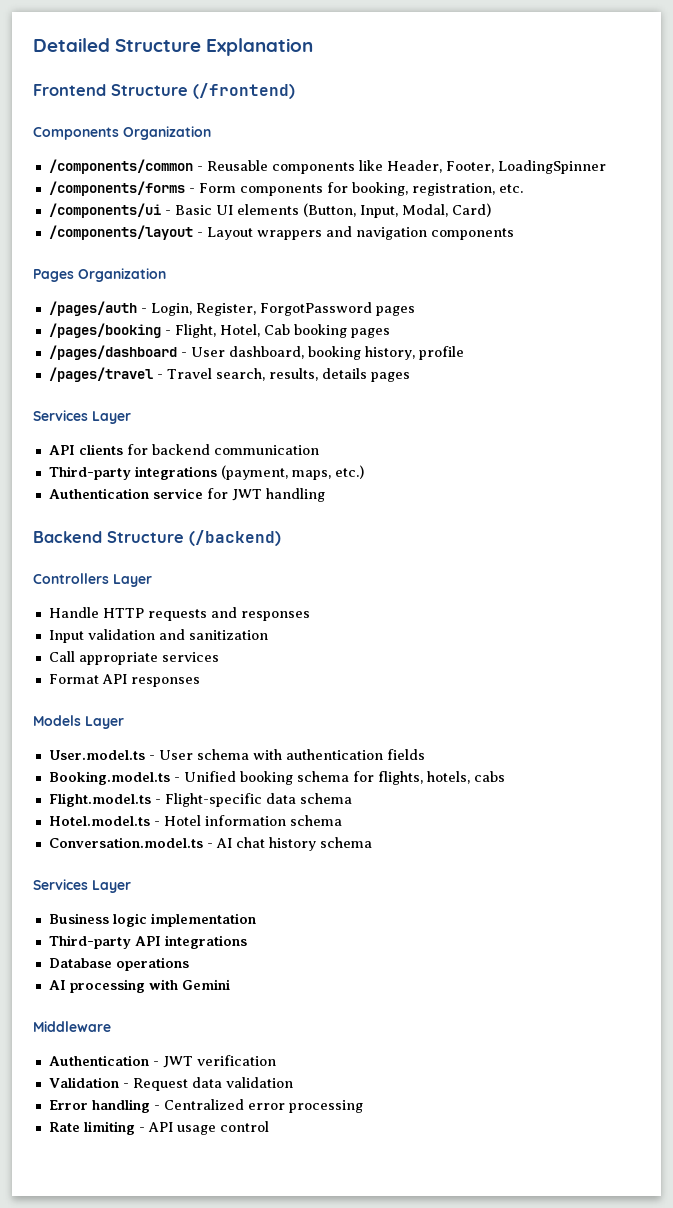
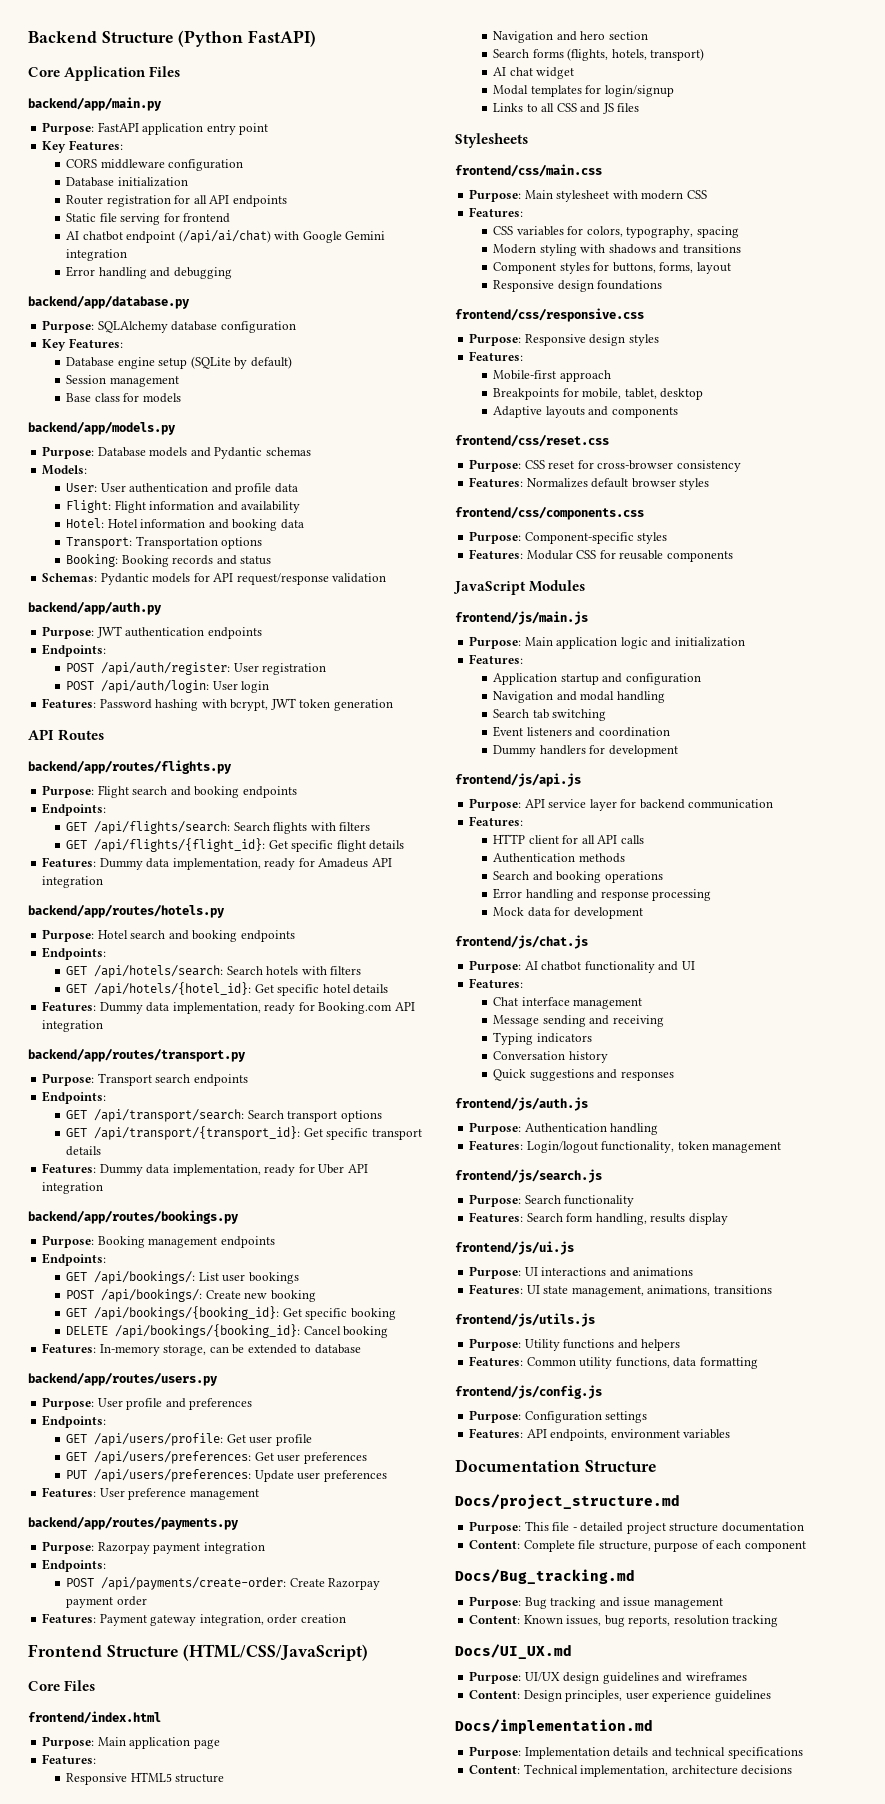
[33,38,314,56] [33,83,295,99] [33,126,211,140] [48,159,606,174] [48,181,523,196] [48,203,491,218] [48,225,514,240] [33,268,166,282] [48,301,415,316] [48,323,390,338] [48,345,464,360] [48,367,410,382] [33,410,131,424] [48,444,319,455] [48,465,364,480] [48,488,325,502] [33,530,281,546] [33,573,152,587] [48,607,310,621] [48,629,268,643] [48,651,219,665] [48,674,200,687] [33,715,124,729] [48,749,425,760] [48,771,505,785] [48,793,352,807] [48,815,342,826] [48,837,372,851] [33,879,131,893] [48,913,256,927] [48,935,247,949] [48,957,189,971] [48,979,230,993] [33,1021,111,1032] [48,1055,276,1068] [48,1077,293,1091] [48,1099,363,1113] [48,1121,269,1135] Detailed Structure Explanation // Frontend Structure (/frontend) // Components Organization // /components/common - Reusable components like Header, Footer, LoadingSpinner // /components/forms - Form components for booking, registration, etc. // /components/ui - Basic UI elements (Button, Input, Modal, Card) // /components/layout - Layout wrappers and navigation components // Pages Organization // /pages/auth - Login, Register, ForgotPassword pages // /pages/booking - Flight, Hotel, Cab booking pages // /pages/dashboard - User dashboard, booking history, profile // /pages/travel - Travel search, results, details pages // Services Layer // API clients for backend communication // Third-party integrations (payment, maps, etc.) // Authentication service for JWT handling // Backend Structure (/backend) // Controllers Layer // Handle HTTP requests and responses // Input validation and sanitization // Call appropriate services // Format API responses // Models Layer // User.model.ts - User schema with authentication fields // Booking.model.ts - Unified booking schema for flights, hotels, cabs // Flight.model.ts - Flight-specific data schema // Hotel.model.ts - Hotel information schema // Conversation.model.ts - AI chat history schema // Services Layer // Business logic implementation // Third-party API integrations // Database operations // AI processing with Gemini // Middleware // Authentication - JWT verification // Validation - Request data validation // Error handling - Centralized error processing // Rate limiting - API usage control -> [28,30,317,47] [28,66,181,81] [28,97,162,111] [42,122,269,135] [42,140,123,153] [66,159,244,171] [66,177,188,187] [66,195,287,207] [66,213,231,225] [66,230,386,243] [66,249,128,261] [66,266,232,279] [28,295,190,309] [42,320,296,333] [42,338,123,351] [66,356,292,369] [66,375,179,387] [66,393,181,403] [28,421,176,435] [42,446,311,459] [42,465,88,475] [66,483,298,495] [66,500,301,513] [66,518,304,531] [66,536,263,549] [66,554,272,567] [42,573,387,585] [28,601,162,615] [42,626,262,639] [42,644,107,657] [66,662,327,675] [66,680,270,693] [42,698,393,711] [28,729,105,741] [28,760,232,774] [42,785,297,798] [42,803,107,816] [66,821,371,834] [66,838,405,852] [42,857,392,870] [42,876,104,888] [28,904,225,918] [42,929,295,942] [42,947,107,960] [66,965,362,978] [66,982,389,996] [42,1001,415,1014] [42,1020,104,1032] [28,1048,246,1062] [42,1073,248,1086] [42,1091,107,1104] [66,1109,382,1122] [66,1126,422,1140] [66,1146,102,1156] [42,1163,368,1176] [42,1182,104,1194] [28,1210,239,1224] [42,1235,275,1248] [42,1253,107,1266] [66,1271,299,1284] [66,1289,316,1302] [66,1306,396,1320] [66,1324,389,1338] [42,1343,361,1356] [28,1372,218,1386] [42,1397,253,1410] [42,1415,107,1428] [66,1433,312,1446] [66,1451,367,1464] [66,1469,387,1482] [42,1487,259,1500] [28,1516,239,1530] [42,1541,265,1554] [42,1559,107,1572] [66,1577,381,1590] [66,1596,147,1608] [42,1613,346,1626] [28,1644,369,1661] [28,1680,96,1691] [28,1711,161,1724] [42,1736,220,1749] [42,1754,97,1764] [66,1772,225,1785] [493,31,648,43] [493,48,705,61] [493,67,575,79] [493,85,674,97] [493,103,640,114] [455,133,528,148] [455,164,602,177] [469,189,707,202] [469,207,524,217] [493,226,739,238] [493,244,741,256] [493,262,731,274] [493,280,663,292] [455,308,644,322] [469,333,659,346] [469,351,524,361] [493,370,611,382] [493,388,704,400] [493,406,678,418] [455,434,609,447] [469,459,741,472] [469,477,710,490] [455,506,644,520] [469,531,668,544] [469,549,733,562] [453,580,586,595] [455,611,588,625] [469,636,745,649] [469,654,524,664] [493,673,701,685] [493,691,665,703] [493,709,607,721] [493,726,670,737] [493,745,678,757] [455,773,581,787] [469,798,774,811] [469,816,524,826] [493,834,644,844] [493,853,625,863] [493,871,663,883] [493,888,712,901] [493,907,643,919] [455,935,588,949] [469,960,695,973] [469,978,524,988] [493,997,643,1009] [493,1015,664,1027] [493,1032,592,1045] [493,1051,608,1063] [493,1069,674,1081] [455,1097,588,1111] [469,1122,659,1135] [469,1140,782,1153] [455,1169,602,1183] [469,1194,635,1207] [469,1212,728,1225] [455,1241,574,1255] [469,1266,694,1279] [469,1284,772,1297] [455,1313,595,1327] [469,1338,681,1351] [469,1356,758,1369] [455,1385,602,1399] [469,1410,648,1423] [469,1428,731,1441] [455,1459,657,1472] [455,1494,680,1510] [469,1521,804,1534] [469,1540,806,1552] [455,1569,635,1584] [469,1596,723,1609] [469,1615,779,1627] [455,1644,572,1659] [469,1671,747,1684] [469,1690,771,1702] [455,1719,653,1734] [469,1746,803,1759] [469,1764,793,1777] Backend Structure (Python FastAPI) // Core Application Files // backend/app/main.py // Purpose: FastAPI application entry point // Key Features: // CORS middleware configuration // Database initialization // Router registration for all API endpoints // Static file serving for frontend // AI chatbot endpoint (/api/ai/chat) with Google Gemini integration // Error handling and debugging // backend/app/database.py // Purpose: SQLAlchemy database configuration // Key Features: // Database engine setup (SQLite by default) // Session management // Base class for models // backend/app/models.py // Purpose: Database models and Pydantic schemas // Models: // User: User authentication and profile data // Flight: Flight information and availability // Hotel: Hotel information and booking data // Transport: Transportation options // Booking: Booking records and status // Schemas: Pydantic models for API request/response validation // backend/app/auth.py // Purpose: JWT authentication endpoints // Endpoints: // POST /api/auth/register: User registration // POST /api/auth/login: User login // Features: Password hashing with bcrypt, JWT token generation // API Routes // backend/app/routes/flights.py // Purpose: Flight search and booking endpoints // Endpoints: // GET /api/flights/search: Search flights with filters // GET /api/flights/{flight_id}: Get specific flight details // Features: Dummy data implementation, ready for Amadeus API integration // backend/app/routes/hotels.py // Purpose: Hotel search and booking endpoints // Endpoints: // GET /api/hotels/search: Search hotels with filters // GET /api/hotels/{hotel_id}: Get specific hotel details // Features: Dummy data implementation, ready for Booking.com API integration // backend/app/routes/transport.py // Purpose: Transport search endpoints // Endpoints: // GET /api/transport/search: Search transport options // GET /api/transport/{transport_id}: Get specific transport details // Features: Dummy data implementation, ready for Uber API integration // backend/app/routes/bookings.py // Purpose: Booking management endpoints // Endpoints: // GET /api/bookings/: List user bookings // POST /api/bookings/: Create new booking // GET /api/bookings/{booking_id}: Get specific booking // DELETE /api/bookings/{booking_id}: Cancel booking // Features: In-memory storage, can be extended to database // backend/app/routes/users.py // Purpose: User profile and preferences // Endpoints: // GET /api/users/profile: Get user profile // GET /api/users/preferences: Get user preferences // PUT /api/users/preferences: Update user preferences // Features: User preference management // backend/app/routes/payments.py // Purpose: Razorpay payment integration // Endpoints: // POST /api/payments/create-order: Create Razorpay payment order // Features: Payment gateway integration, order creation // Frontend Structure (HTML/CSS/JavaScript) // Core Files // frontend/index.html // Purpose: Main application page // Features: // Responsive HTML5 structure // Navigation and hero section // Search forms (flights, hotels, transport) // AI chat widget // Modal templates for login/signup // Links to all CSS and JS files // Stylesheets // frontend/css/main.css // Purpose: Main stylesheet with modern CSS // Features: // CSS variables for colors, typography, spacing // Modern styling with shadows and transitions // Component styles for buttons, forms, layout // Responsive design foundations // frontend/css/responsive.css // Purpose: Responsive design styles // Features: // Mobile-first approach // Breakpoints for mobile, tablet, desktop // Adaptive layouts and components // frontend/css/reset.css // Purpose: CSS reset for cross-browser consistency // Features: Normalizes default browser styles // frontend/css/components.css // Purpose: Component-specific styles // Features: Modular CSS for reusable components // JavaScript Modules // frontend/js/main.js // Purpose: Main application logic and initialization // Features: // Application startup and configuration // Navigation and modal handling // Search tab switching // Event listeners and coordination // Dummy handlers for development // frontend/js/api.js // Purpose: API service layer for backend communication // Features: // HTTP client for all API calls // Authentication methods // Search and booking operations // Error handling and response processing // Mock data for development // frontend/js/chat.js // Purpose: AI chatbot functionality and UI // Features: // Chat interface management // Message sending and receiving // Typing indicators // Conversation history // Quick suggestions and responses // frontend/js/auth.js // Purpose: Authentication handling // Features: Login/logout functionality, token management // frontend/js/search.js // Purpose: Search functionality // Features: Search form handling, results display // frontend/js/ui.js // Purpose: UI interactions and animations // Features: UI state management, animations, transitions // frontend/js/utils.js // Purpose: Utility functions and helpers // Features: Common utility functions, data formatting // frontend/js/config.js // Purpose: Configuration settings // Features: API endpoints, environment variables // Documentation Structure // Docs/project_structure.md // Purpose: This file - detailed project structure documentation // Content: Complete file structure, purpose of each component // Docs/Bug_tracking.md // Purpose: Bug tracking and issue management // Content: Known issues, bug reports, resolution tracking // Docs/UI_UX.md // Purpose: UI/UX design guidelines and wireframes // Content: Design principles, user experience guidelines // Docs/implementation.md // Purpose: Implementation details and technical specifications // Content: Technical implementation, architecture decisions

